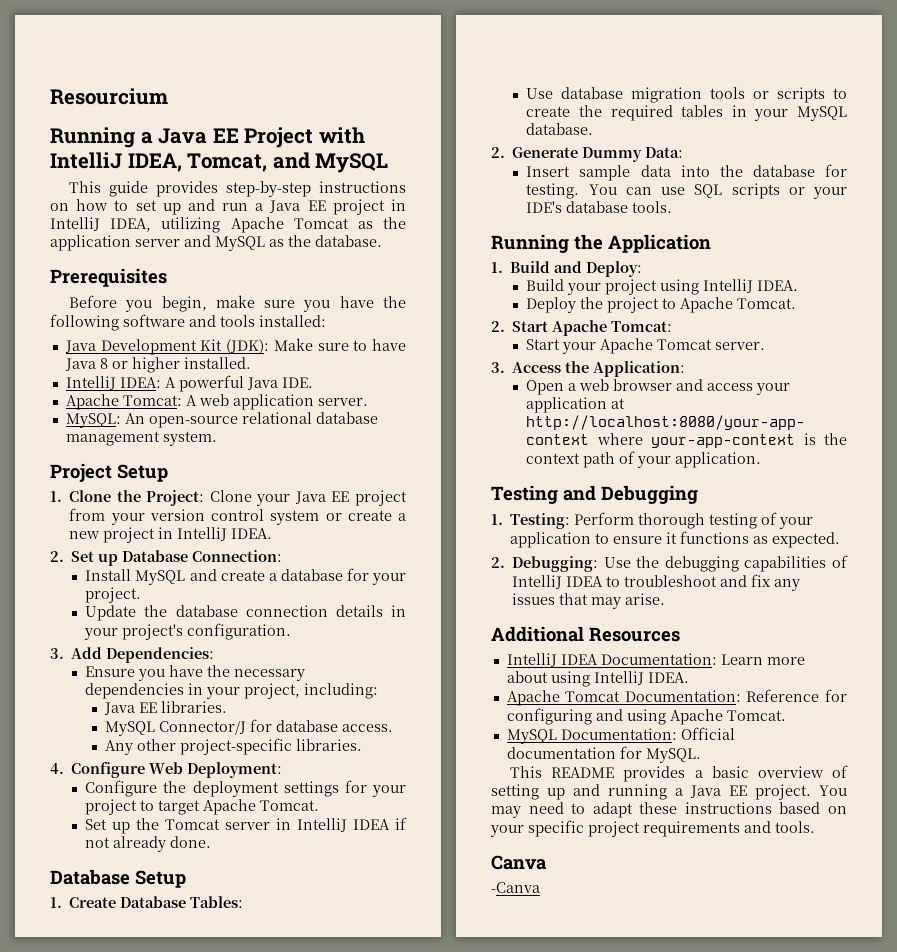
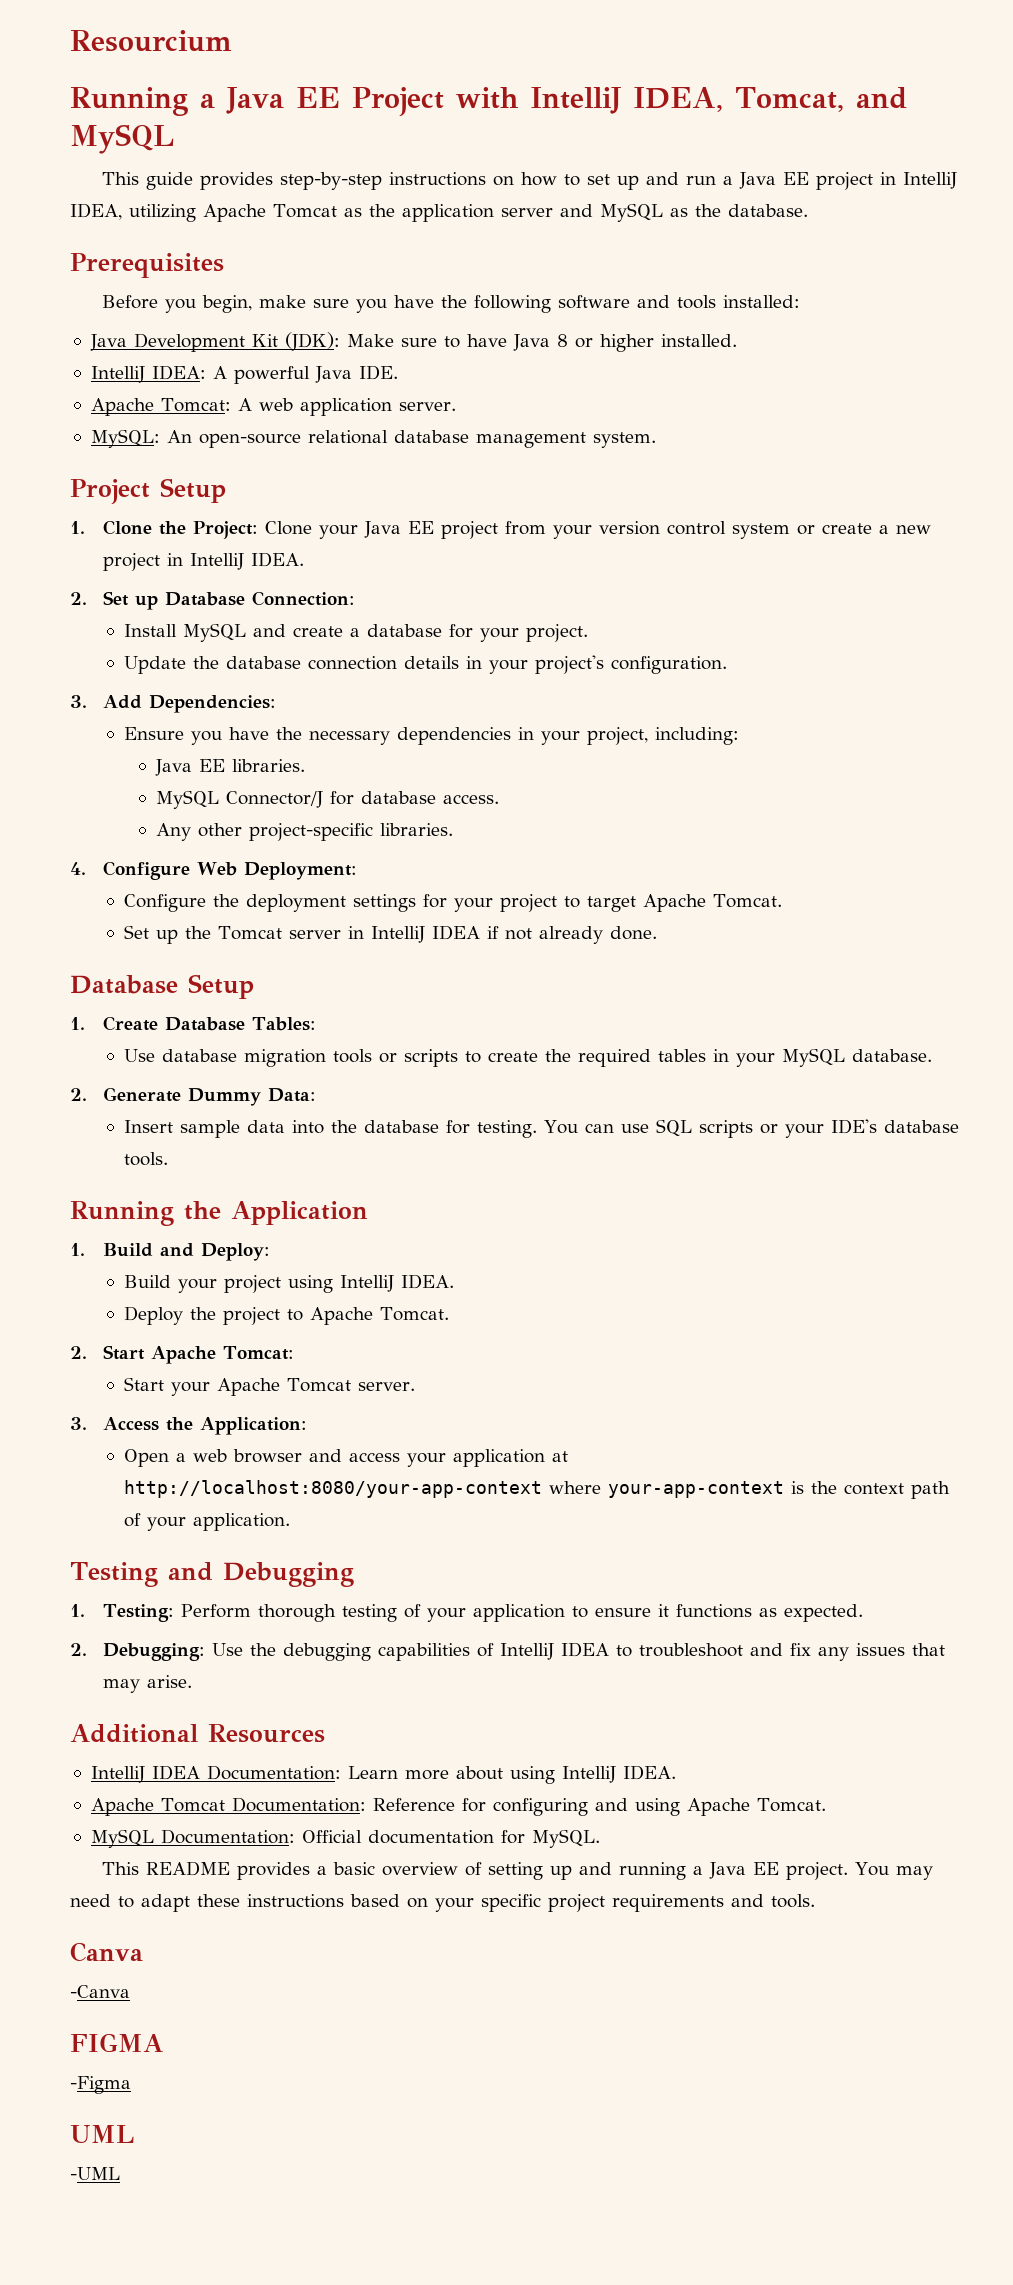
(540, 887) none -> [70,2033,163,2052] [70,2076,131,2094] [70,2125,135,2143] [70,2167,120,2180] // FIGMA // -Figma // UML // -UML

